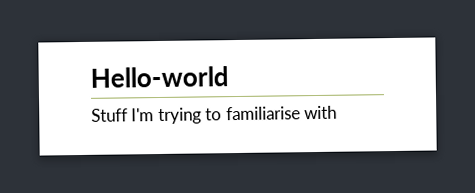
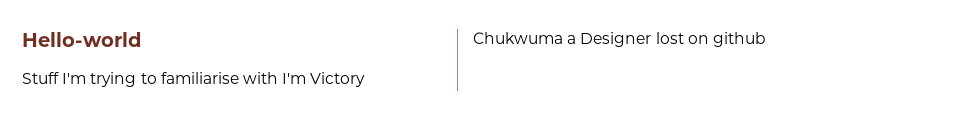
(338, 112) none -> [282,72,366,87] [473,32,766,47] I'm Victory Chukwuma a Designer lost on github

